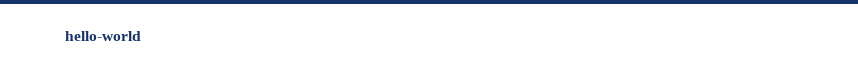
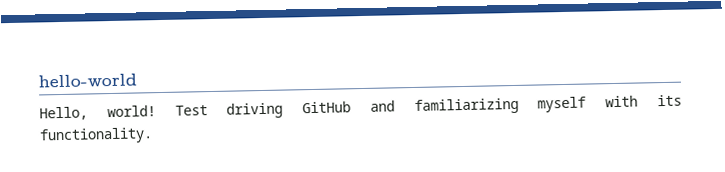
(141, 36) none -> [39,94,682,121] [39,127,153,145] // Hello, world! Test driving GitHub and familiarizing myself with its functionality.

